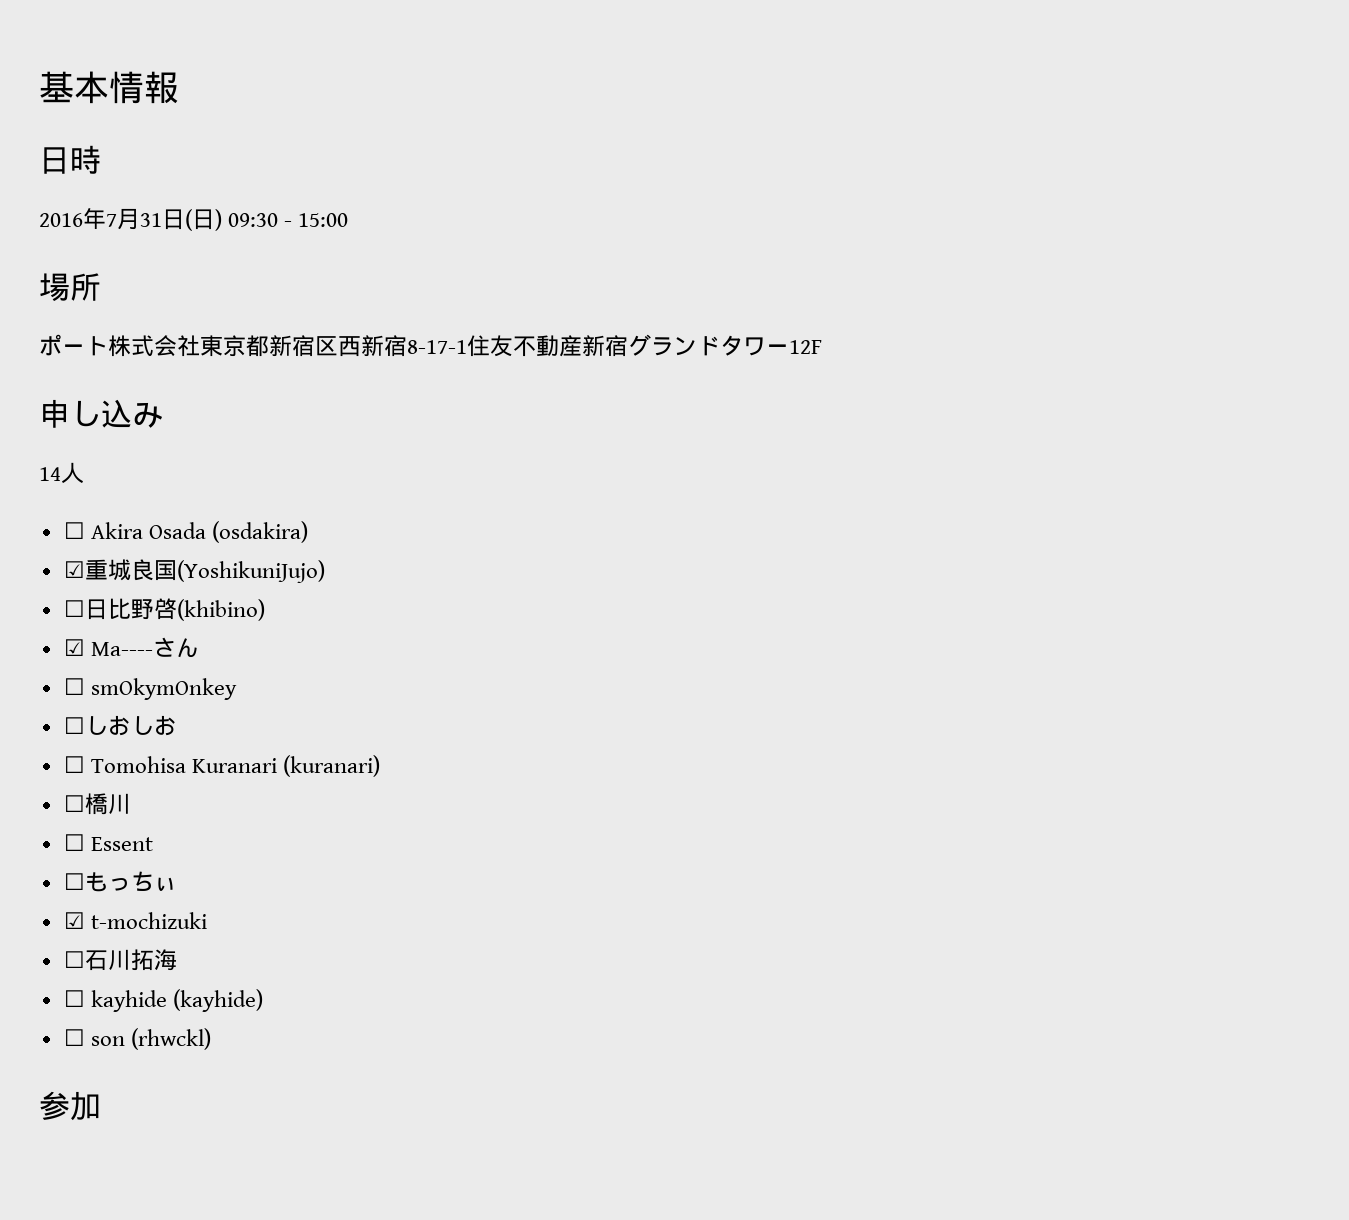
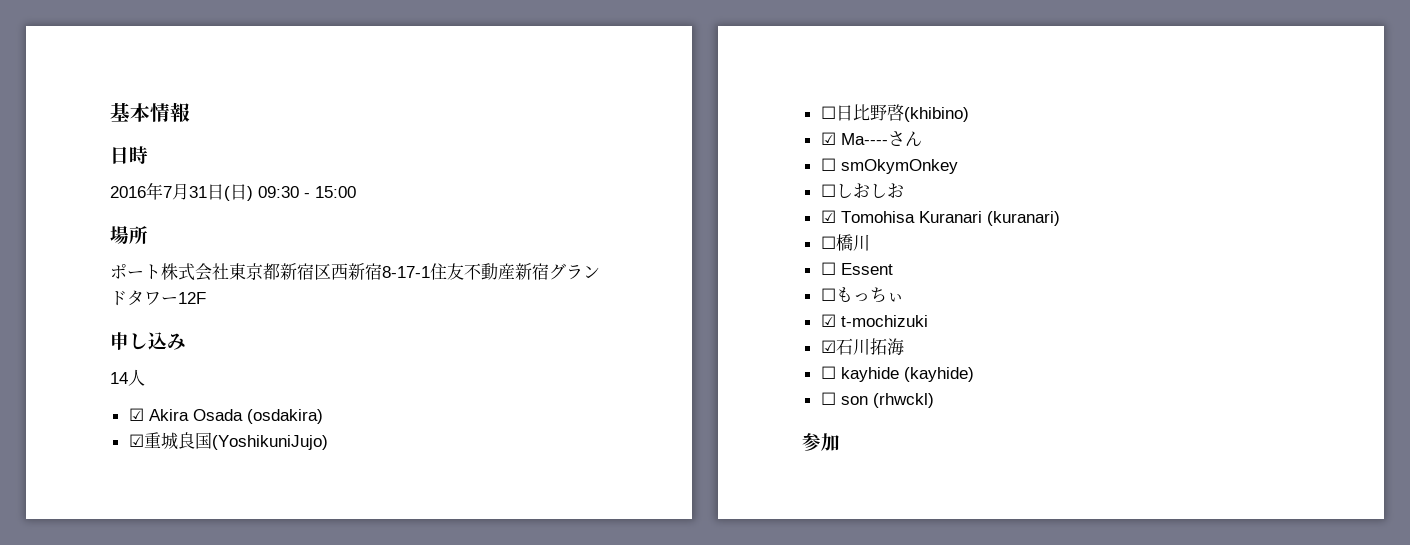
[63,522,85,539] ☐ -> [128,408,144,421] ☑
[63,756,85,773] ☐ -> [820,210,836,223] ☑
[63,951,85,968] ☐ -> [820,340,836,353] ☑

